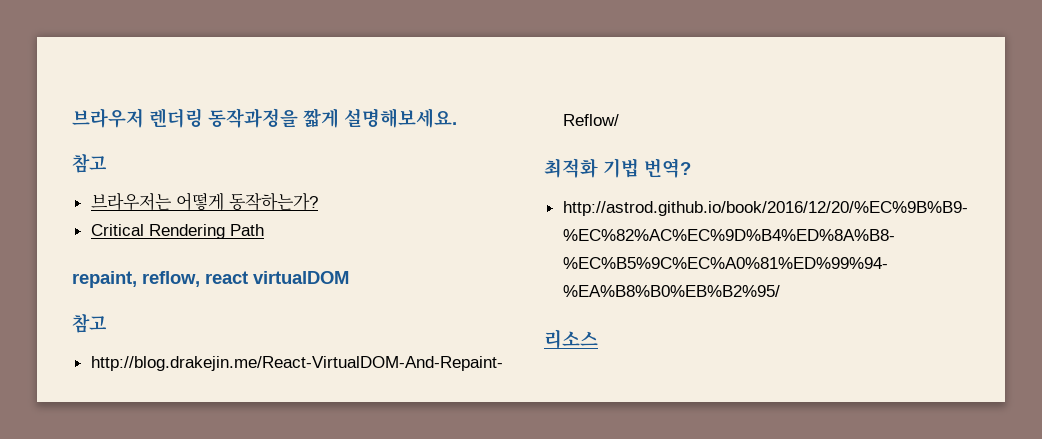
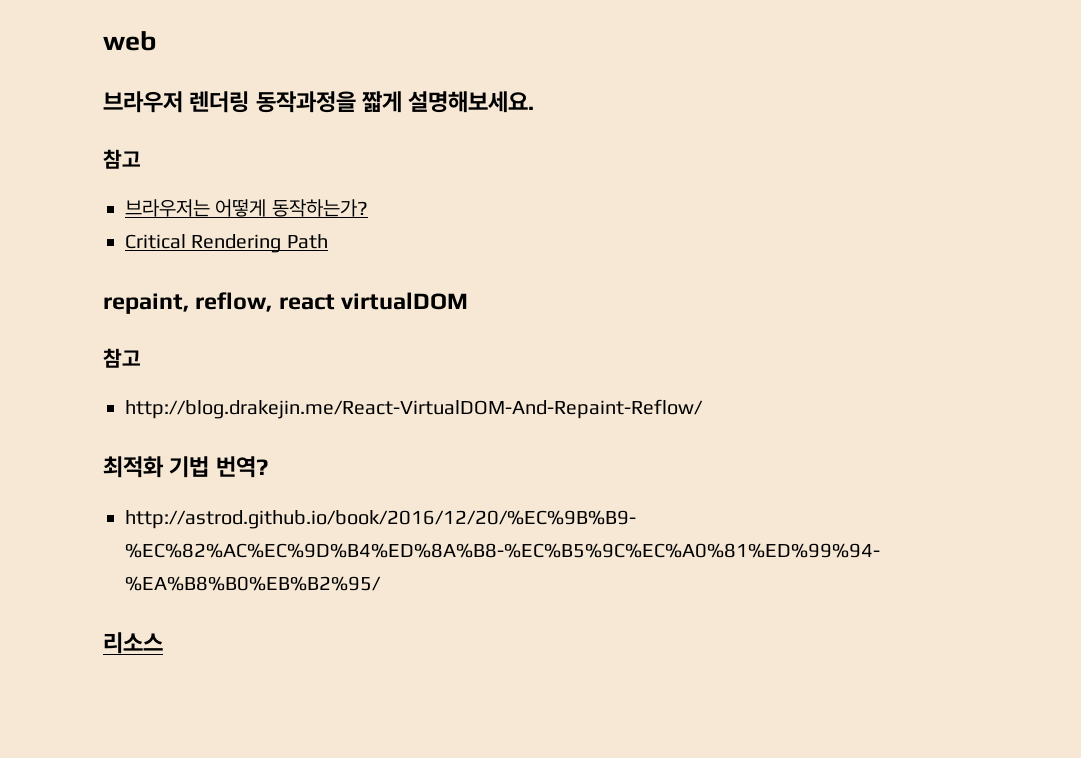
(72, 118) none -> [103,31,156,51] web //

